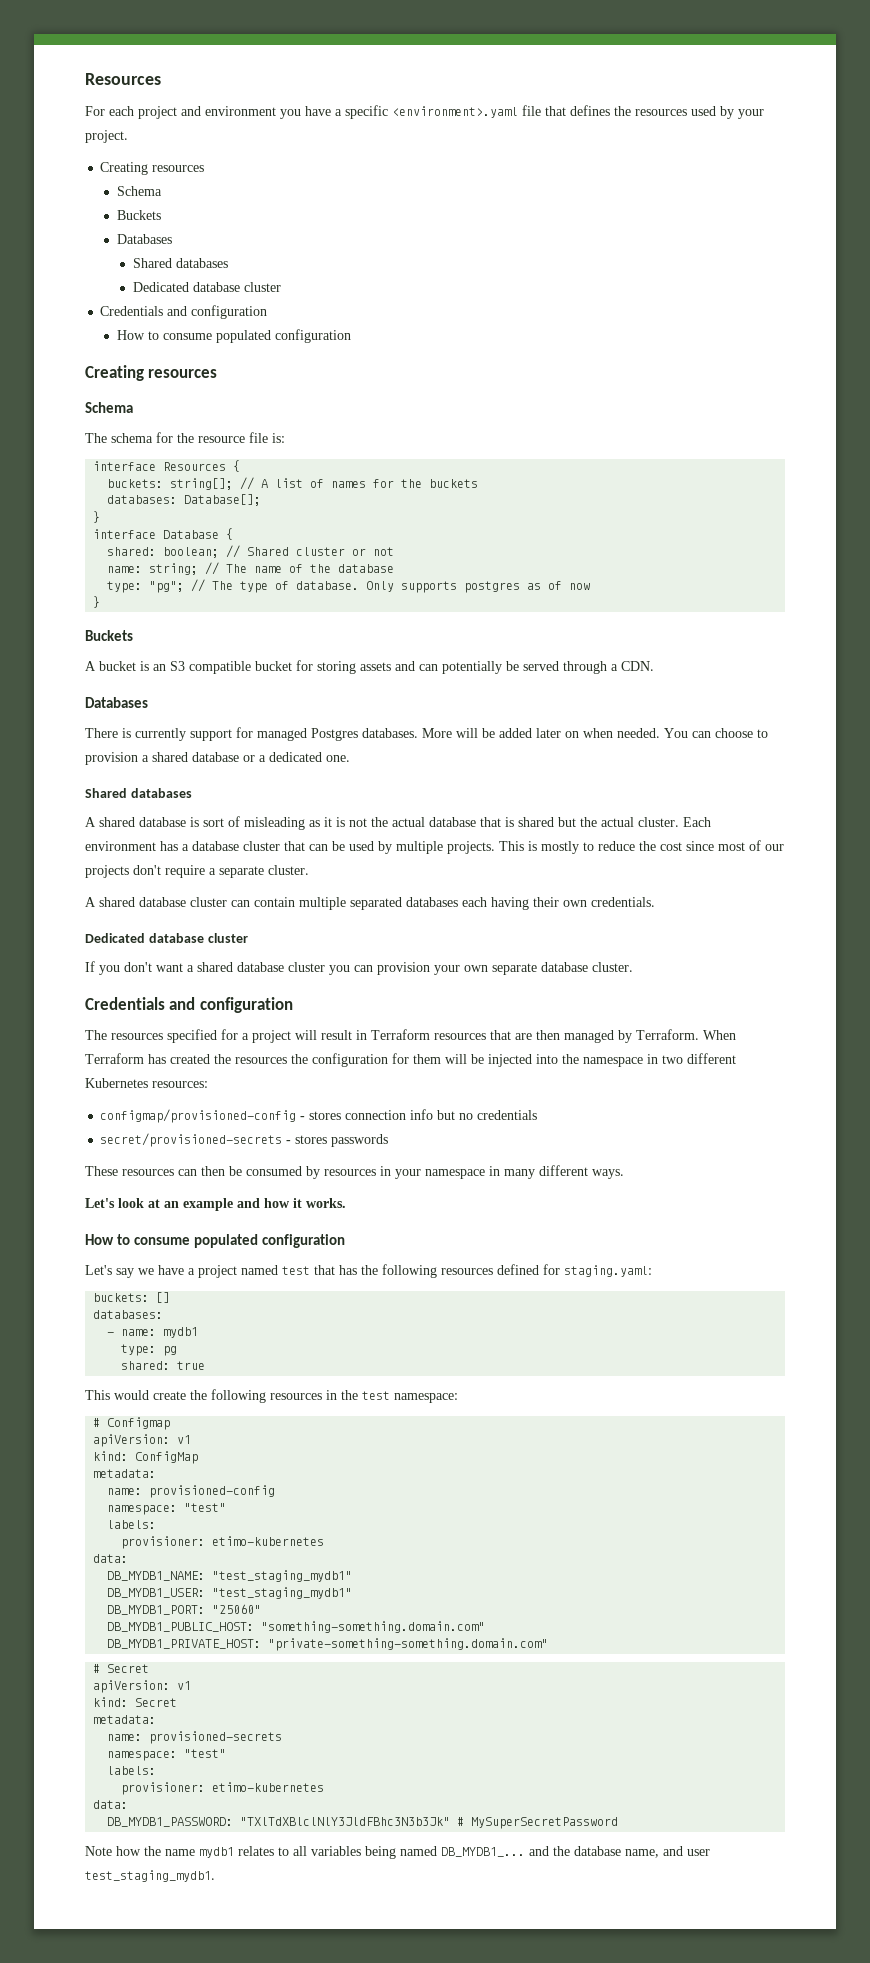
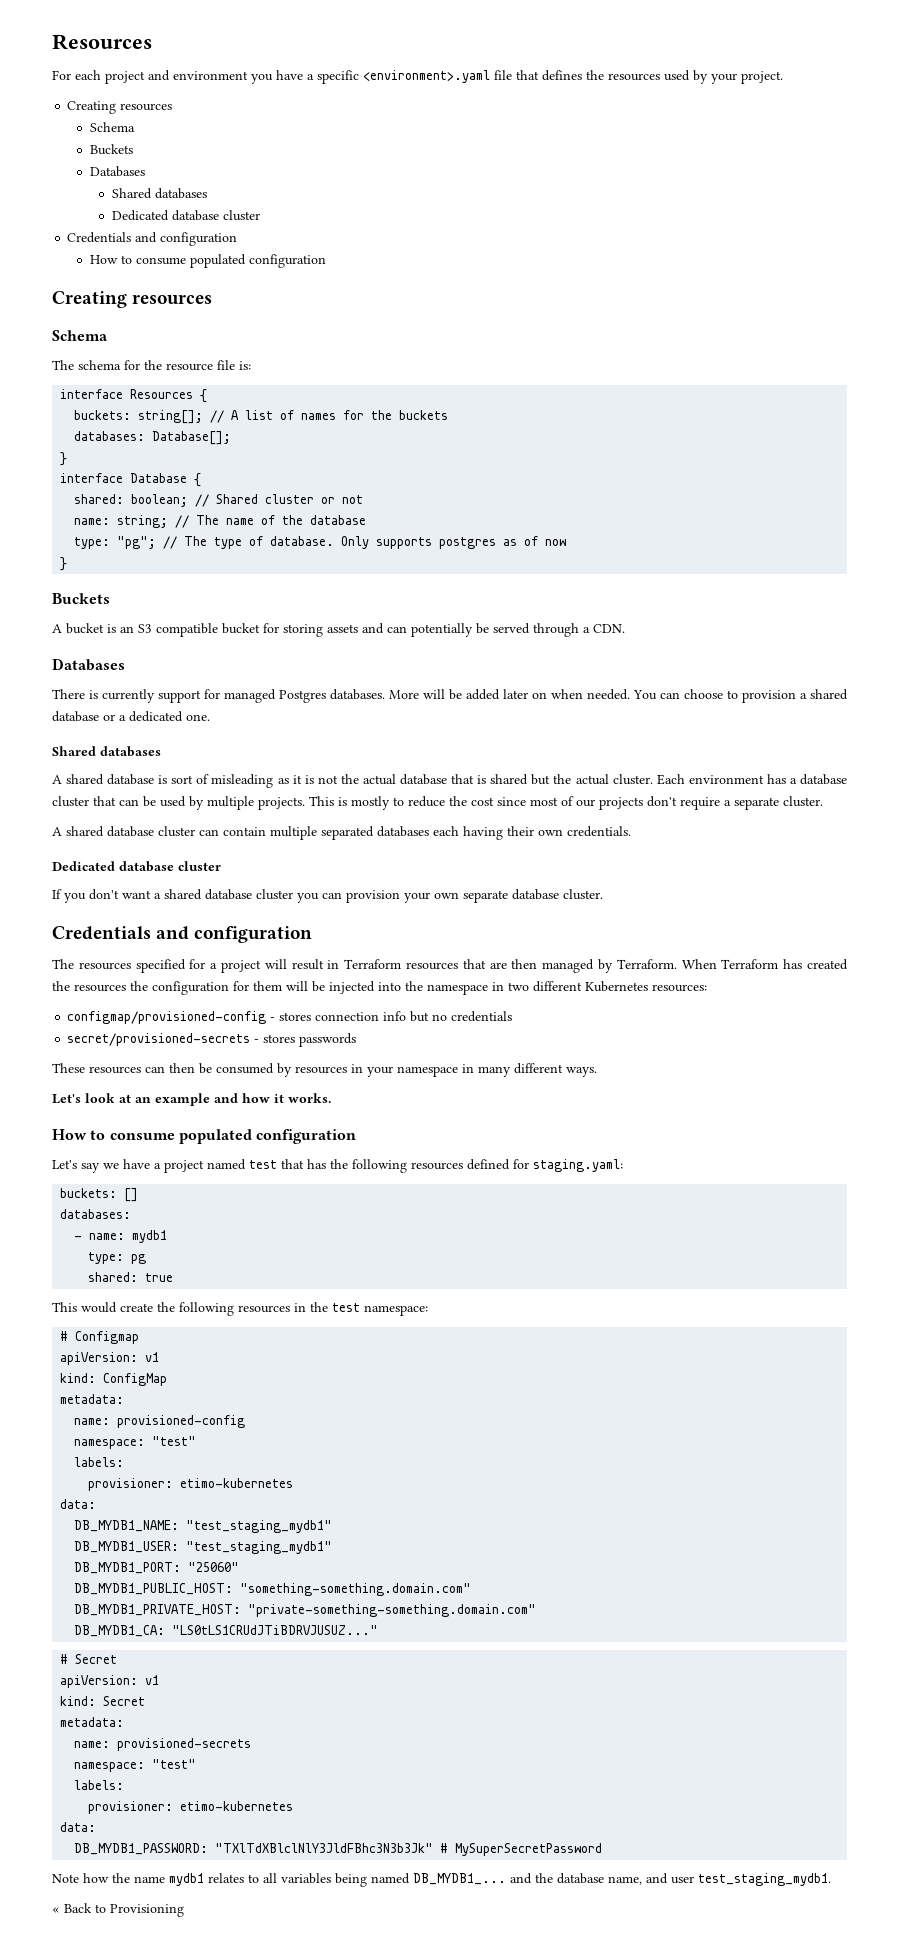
(549, 1644) none -> [74,1625,379,1637] // DB_MYDB1_CA: "LS0tLS1CRUdJTiBDRVJUSUZ..."
(215, 1876) none -> [52,1903,184,1917] // « Back to Provisioning

